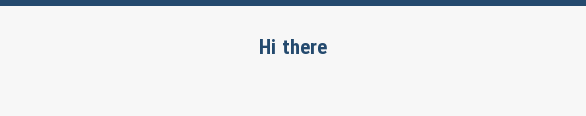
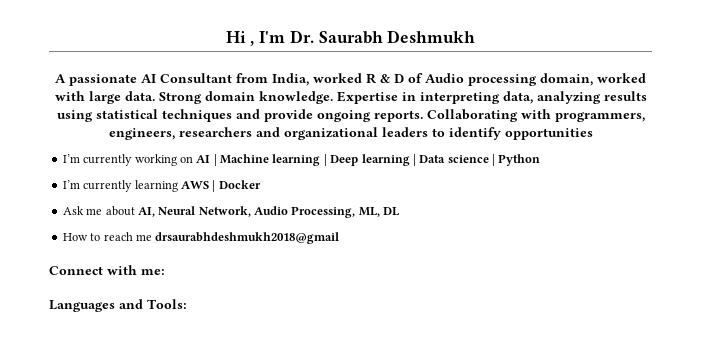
[281,39,327,54] there -> [250,30,476,46] [55,73,646,86] [54,91,647,104] [56,109,645,122] [108,127,593,140] [62,154,541,166] [62,180,261,192] [62,206,400,218] [62,232,340,244] [49,265,165,275] [49,299,187,312] , I'm Dr. Saurabh Deshmukh // A passionate AI Consultant from India, worked R & D of Audio processing domain, worked with large data. Strong domain knowledge. Expertise in interpreting data, analyzing results using statistical techniques and provide ongoing reports. Collaborating with programmers, engineers, researchers and organizational leaders to identify opportunities // I’m currently working on AI | Machine learning | Deep learning | Data science | Python // I’m currently learning AWS | Docker // Ask me about AI, Neural Network, Audio Processing, ML, DL // How to reach me drsaurabhdeshmukh2018@gmail // Connect with me: // Languages and Tools:

